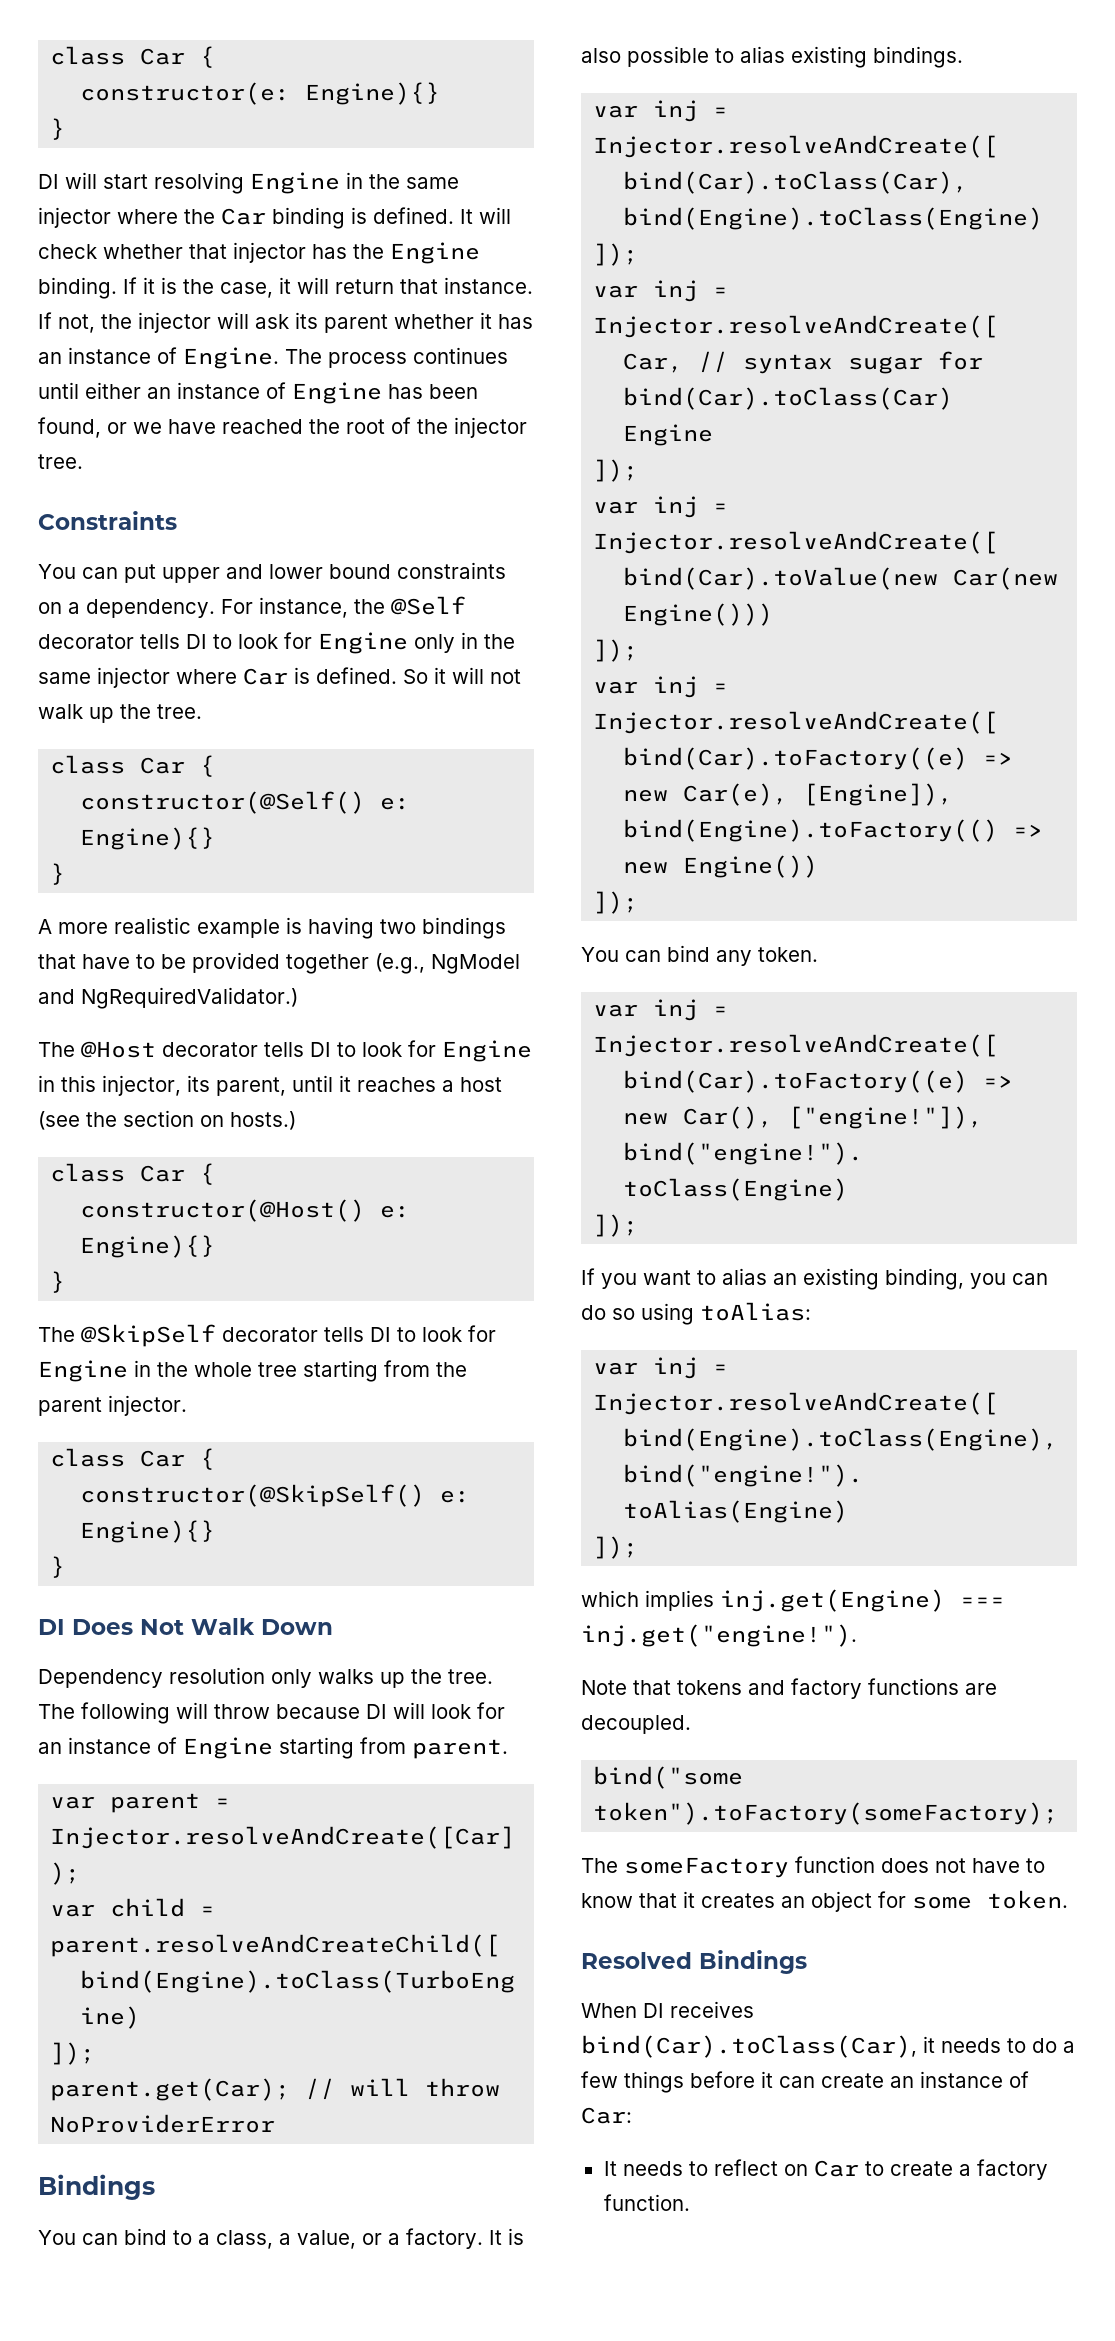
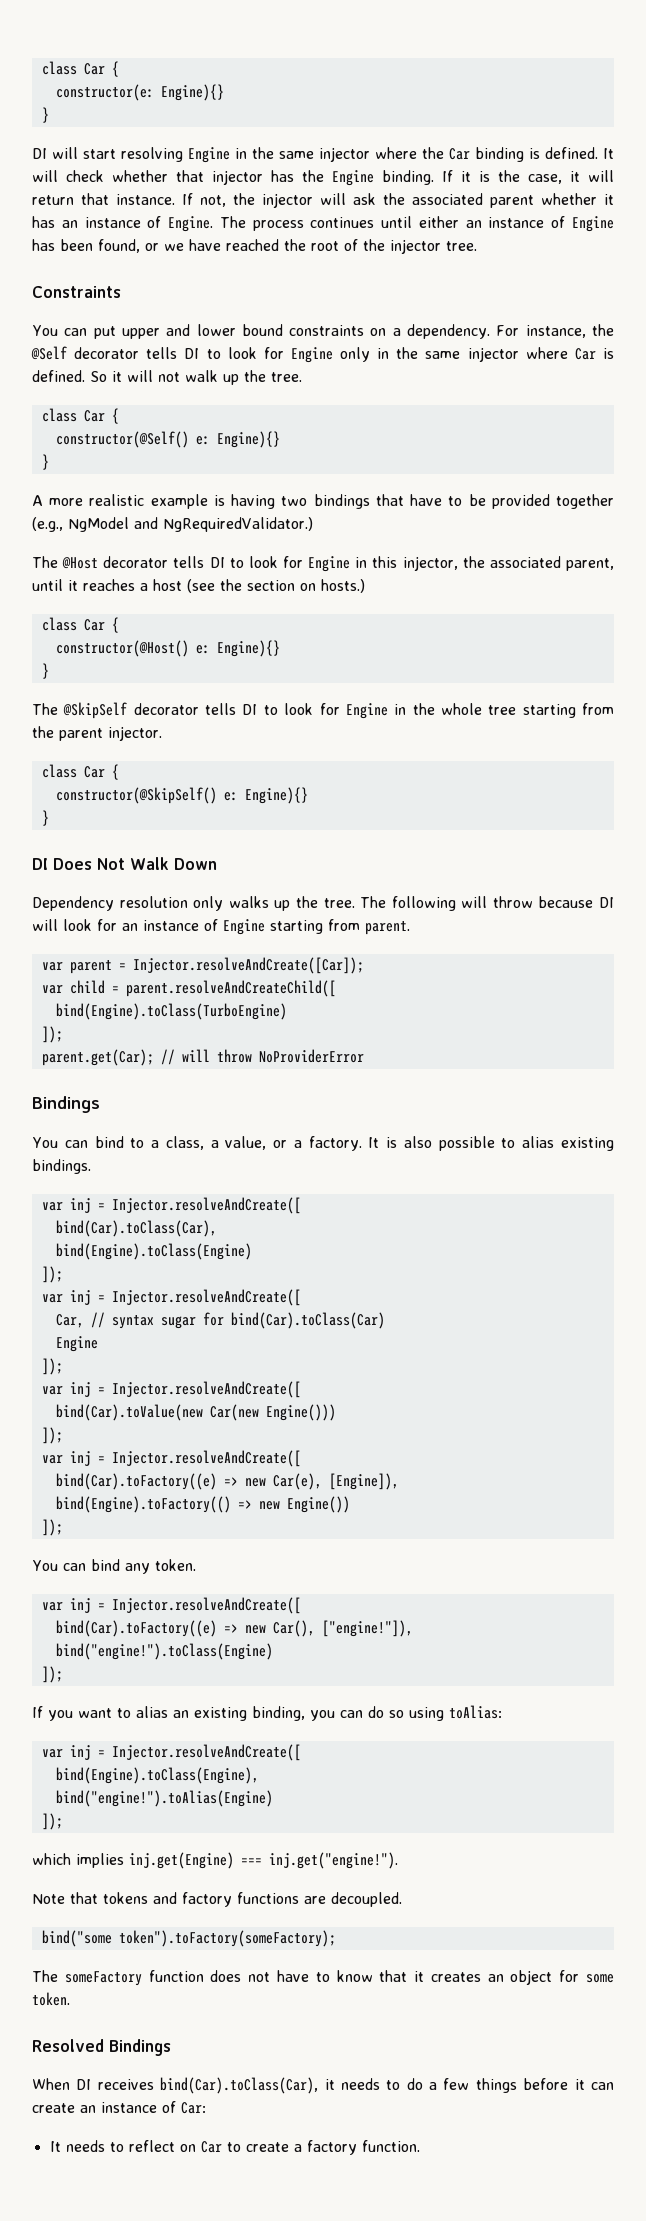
[295,312,318,329] its -> [383,193,483,205] the associated
[187,1075,210,1092] its -> [462,556,561,568] the associated

